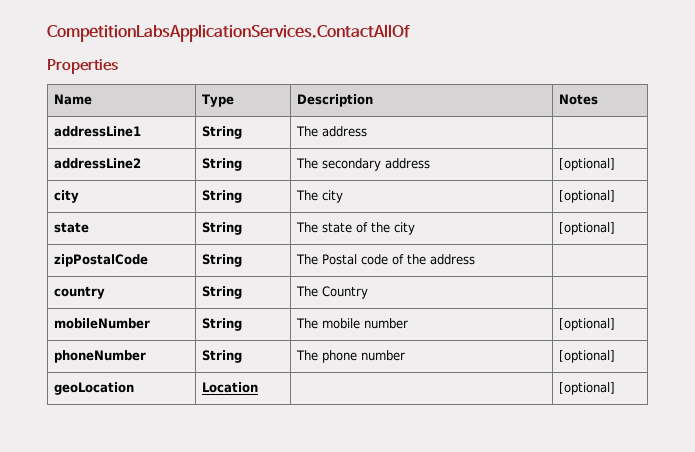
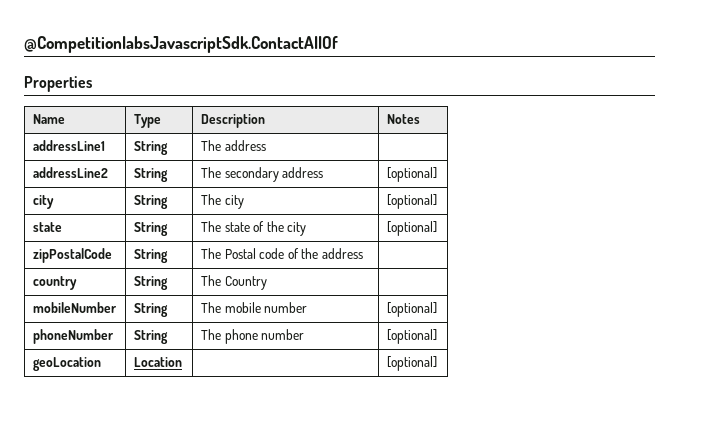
[47,24,410,42] CompetitionLabsApplicationServices.ContactAllOf -> [24,36,338,53] @CompetitionlabsJavascriptSdk.ContactAllOf

